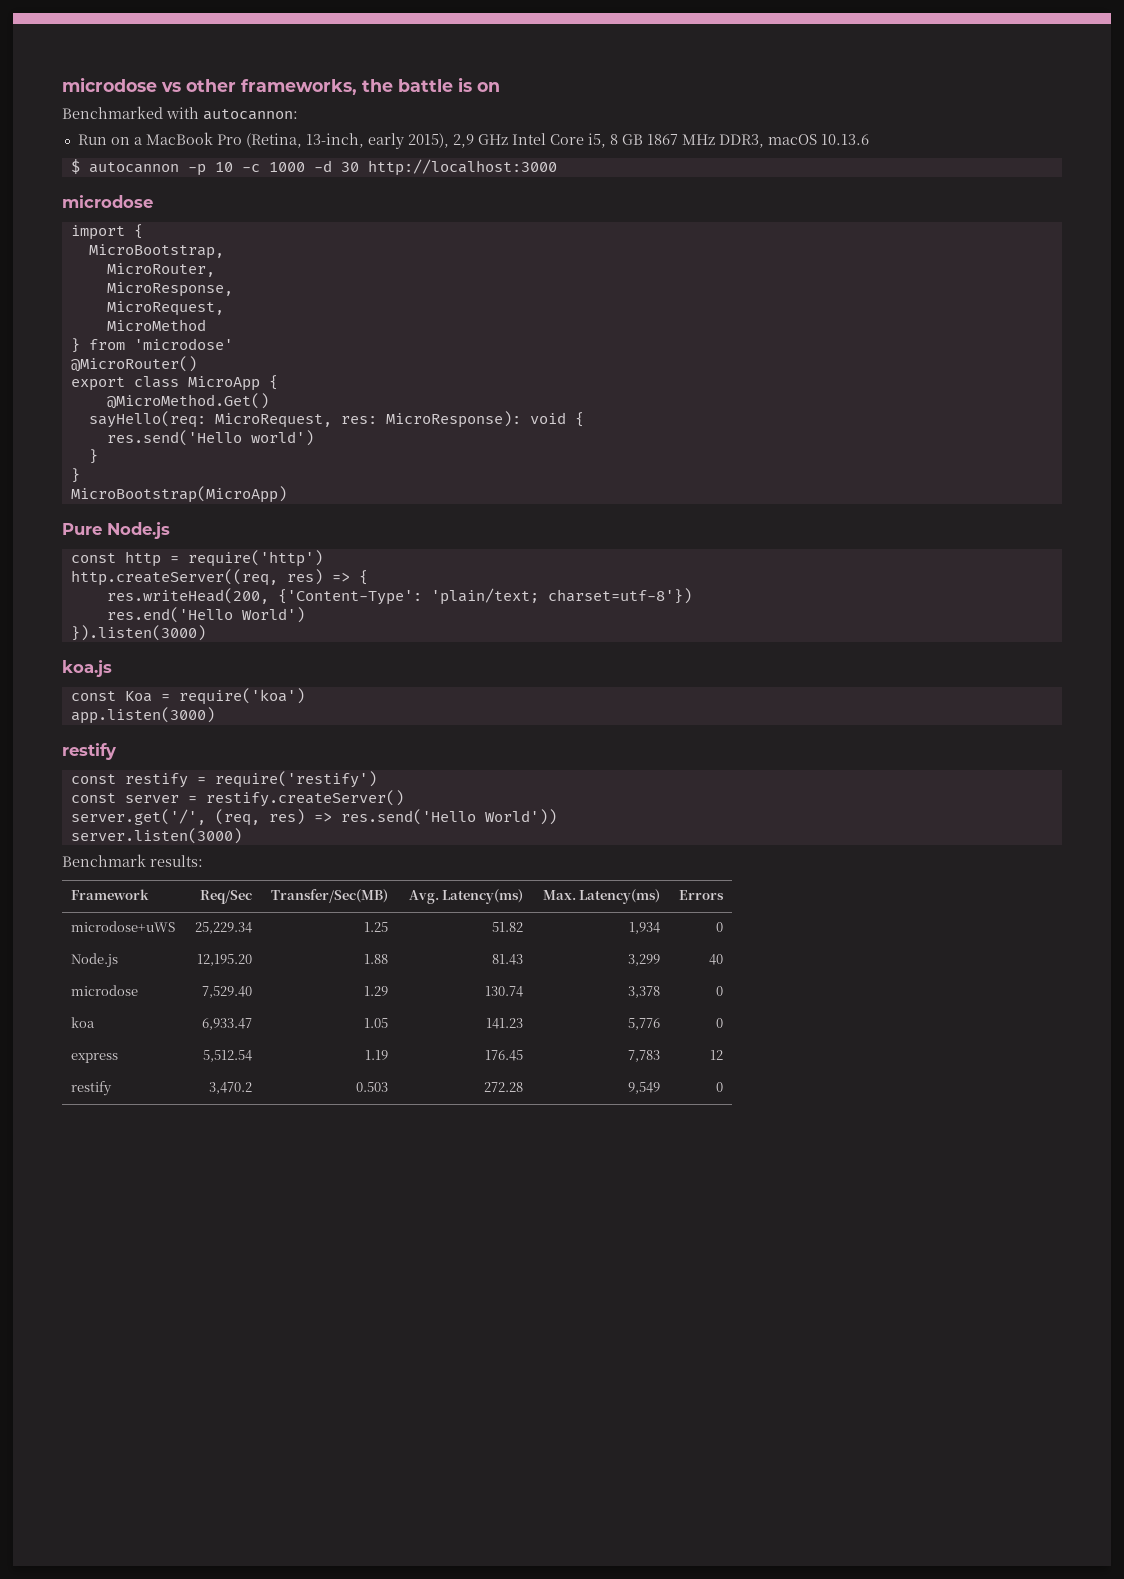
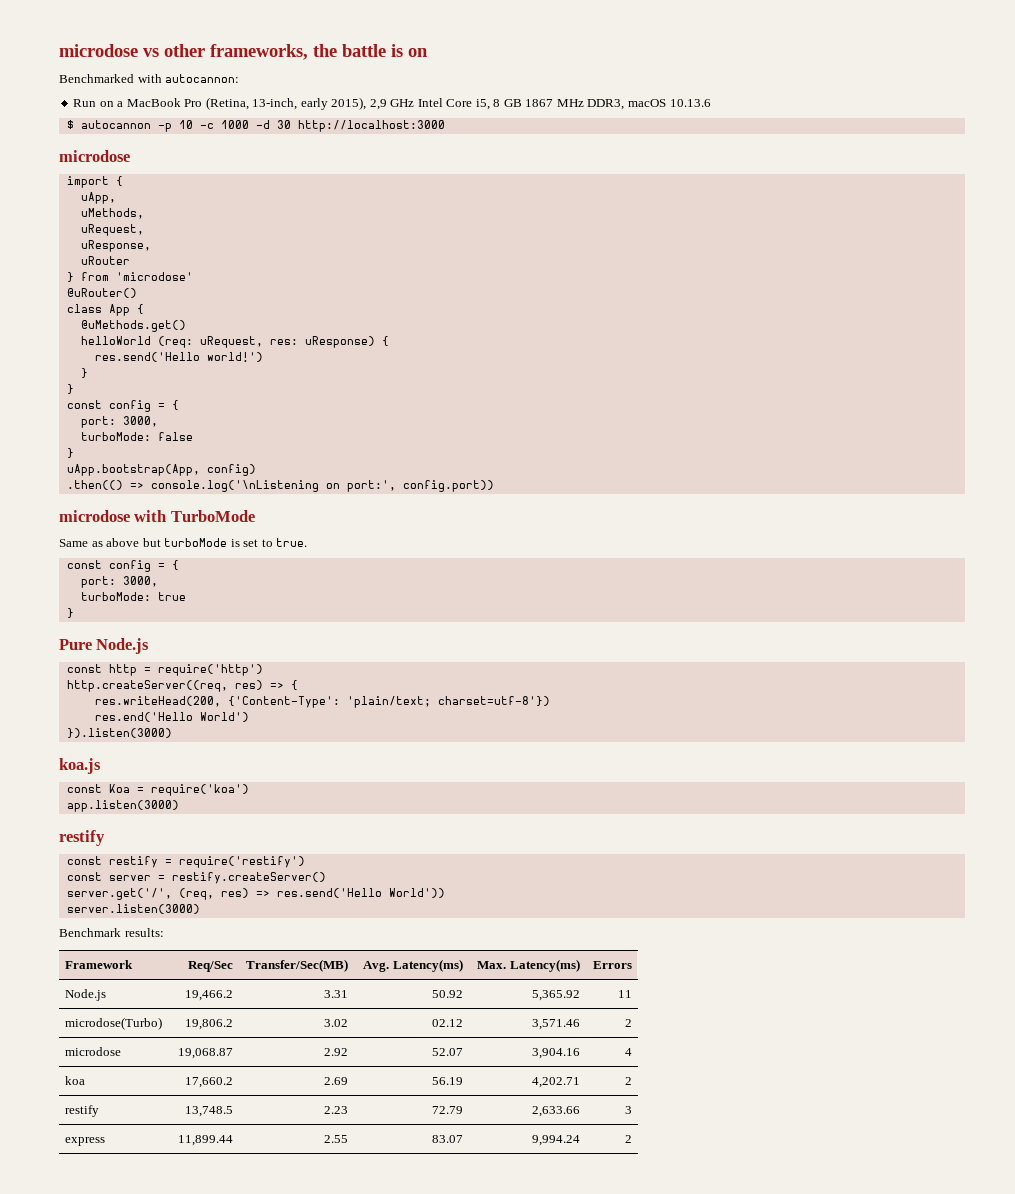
[88,244,224,259] [106,263,215,277] [106,282,233,297] [106,301,224,316] [106,319,206,331] [70,338,233,353] [70,356,197,372] [70,375,278,391] [106,393,269,409] [88,411,566,428] MicroBootstrap, // MicroRouter, // MicroResponse, // MicroRequest, // MicroMethod // } from 'microdose' // @MicroRouter() // export class MicroApp { // @MicroMethod.Get() // sayHello(req: MicroRequest, res: MicroResponse): void -> [80,192,116,204] [80,208,144,219] [80,224,144,236] [80,240,151,252] [80,256,130,265] [66,272,193,282] [66,288,137,298] [66,304,144,316] [80,320,186,332] [80,336,375,348] uApp, // uMethods, // uRequest, // uResponse, // uRouter // } from 'microdose' // @uRouter() // class App { // @uMethods.get() // helloWorld (req: uRequest, res: uResponse)
[250,430,314,446] world') -> [206,352,263,362] world!')
[70,486,287,503] MicroBootstrap(MicroApp) -> [66,400,179,412] [80,416,158,428] [80,432,193,441] [66,448,74,458] [66,464,256,476] [66,480,494,492] [59,510,255,522] [59,538,308,547] [66,560,179,572] [80,576,158,588] [80,592,186,601] [66,608,74,618] const config = { // port: 3000, // turboMode: false // } // uApp.bootstrap(App, config) // .then(() => console.log('\nListening on port:', config.port)) // microdose with TurboMode // Same as above but turboMode is set to true. // const config = { // port: 3000, // turboMode: true // }
[70,921,175,932] [195,922,253,934] [364,922,389,932] [492,922,524,932] [629,922,661,934] [716,922,724,932] [70,953,118,968] [197,954,253,966] [364,954,389,964] [492,954,524,965] [628,954,661,966] [709,954,724,965] [70,985,138,996] [202,986,253,998] [364,986,389,996] [485,986,524,997] [628,986,661,998] [716,986,724,996] [70,1017,95,1028] [202,1018,253,1030] [364,1018,389,1028] [486,1018,524,1029] [628,1018,661,1030] [716,1018,724,1028] [70,1053,118,1063] [203,1050,253,1062] [365,1050,389,1060] [485,1050,524,1061] [628,1050,661,1062] [710,1050,724,1060] [70,1081,112,1096] [209,1082,253,1094] [356,1082,389,1092] [484,1082,524,1092] [628,1082,661,1094] [716,1082,724,1092] microdose+uWS | 25,229.34 | 1.25 | 51.82 | 1,934 | 0 // Node.js | 12,195.20 | 1.88 | 81.43 | 3,299 | 40 // microdose | 7,529.40 | 1.29 | 130.74 | 3,378 | 0 // koa | 6,933.47 | 1.05 | 141.23 | 5,776 | 0 // express | 5,512.54 | 1.19 | 176.45 | 7,783 | 12 // restify | 3,470.2 | 0.503 | 272.28 | 9,549 | 0 -> [65,989,107,1001] [184,990,233,1001] [323,990,348,998] [431,990,463,998] [531,990,580,1001] [617,990,632,998] [65,1017,163,1030] [184,1019,233,1030] [323,1019,348,1027] [431,1019,463,1027] [531,1019,580,1030] [624,1019,632,1027] [65,1047,122,1056] [177,1048,233,1059] [323,1048,348,1056] [431,1048,463,1056] [531,1048,580,1059] [624,1048,632,1056] [65,1076,86,1085] [184,1077,233,1088] [323,1077,348,1085] [431,1077,463,1085] [531,1077,580,1088] [624,1077,632,1085] [65,1105,100,1117] [184,1106,233,1117] [323,1106,348,1114] [431,1106,463,1114] [531,1106,580,1117] [624,1106,632,1114] [65,1137,106,1146] [177,1135,233,1146] [323,1135,348,1143] [431,1135,463,1143] [531,1135,580,1146] [624,1135,632,1143] Node.js | 19,466.2 | 3.31 | 50.92 | 5,365.92 | 11 // microdose(Turbo) | 19,806.2 | 3.02 | 02.12 | 3,571.46 | 2 // microdose | 19,068.87 | 2.92 | 52.07 | 3,904.16 | 4 // koa | 17,660.2 | 2.69 | 56.19 | 4,202.71 | 2 // restify | 13,748.5 | 2.23 | 72.79 | 2,633.66 | 3 // express | 11,899.44 | 2.55 | 83.07 | 9,994.24 | 2

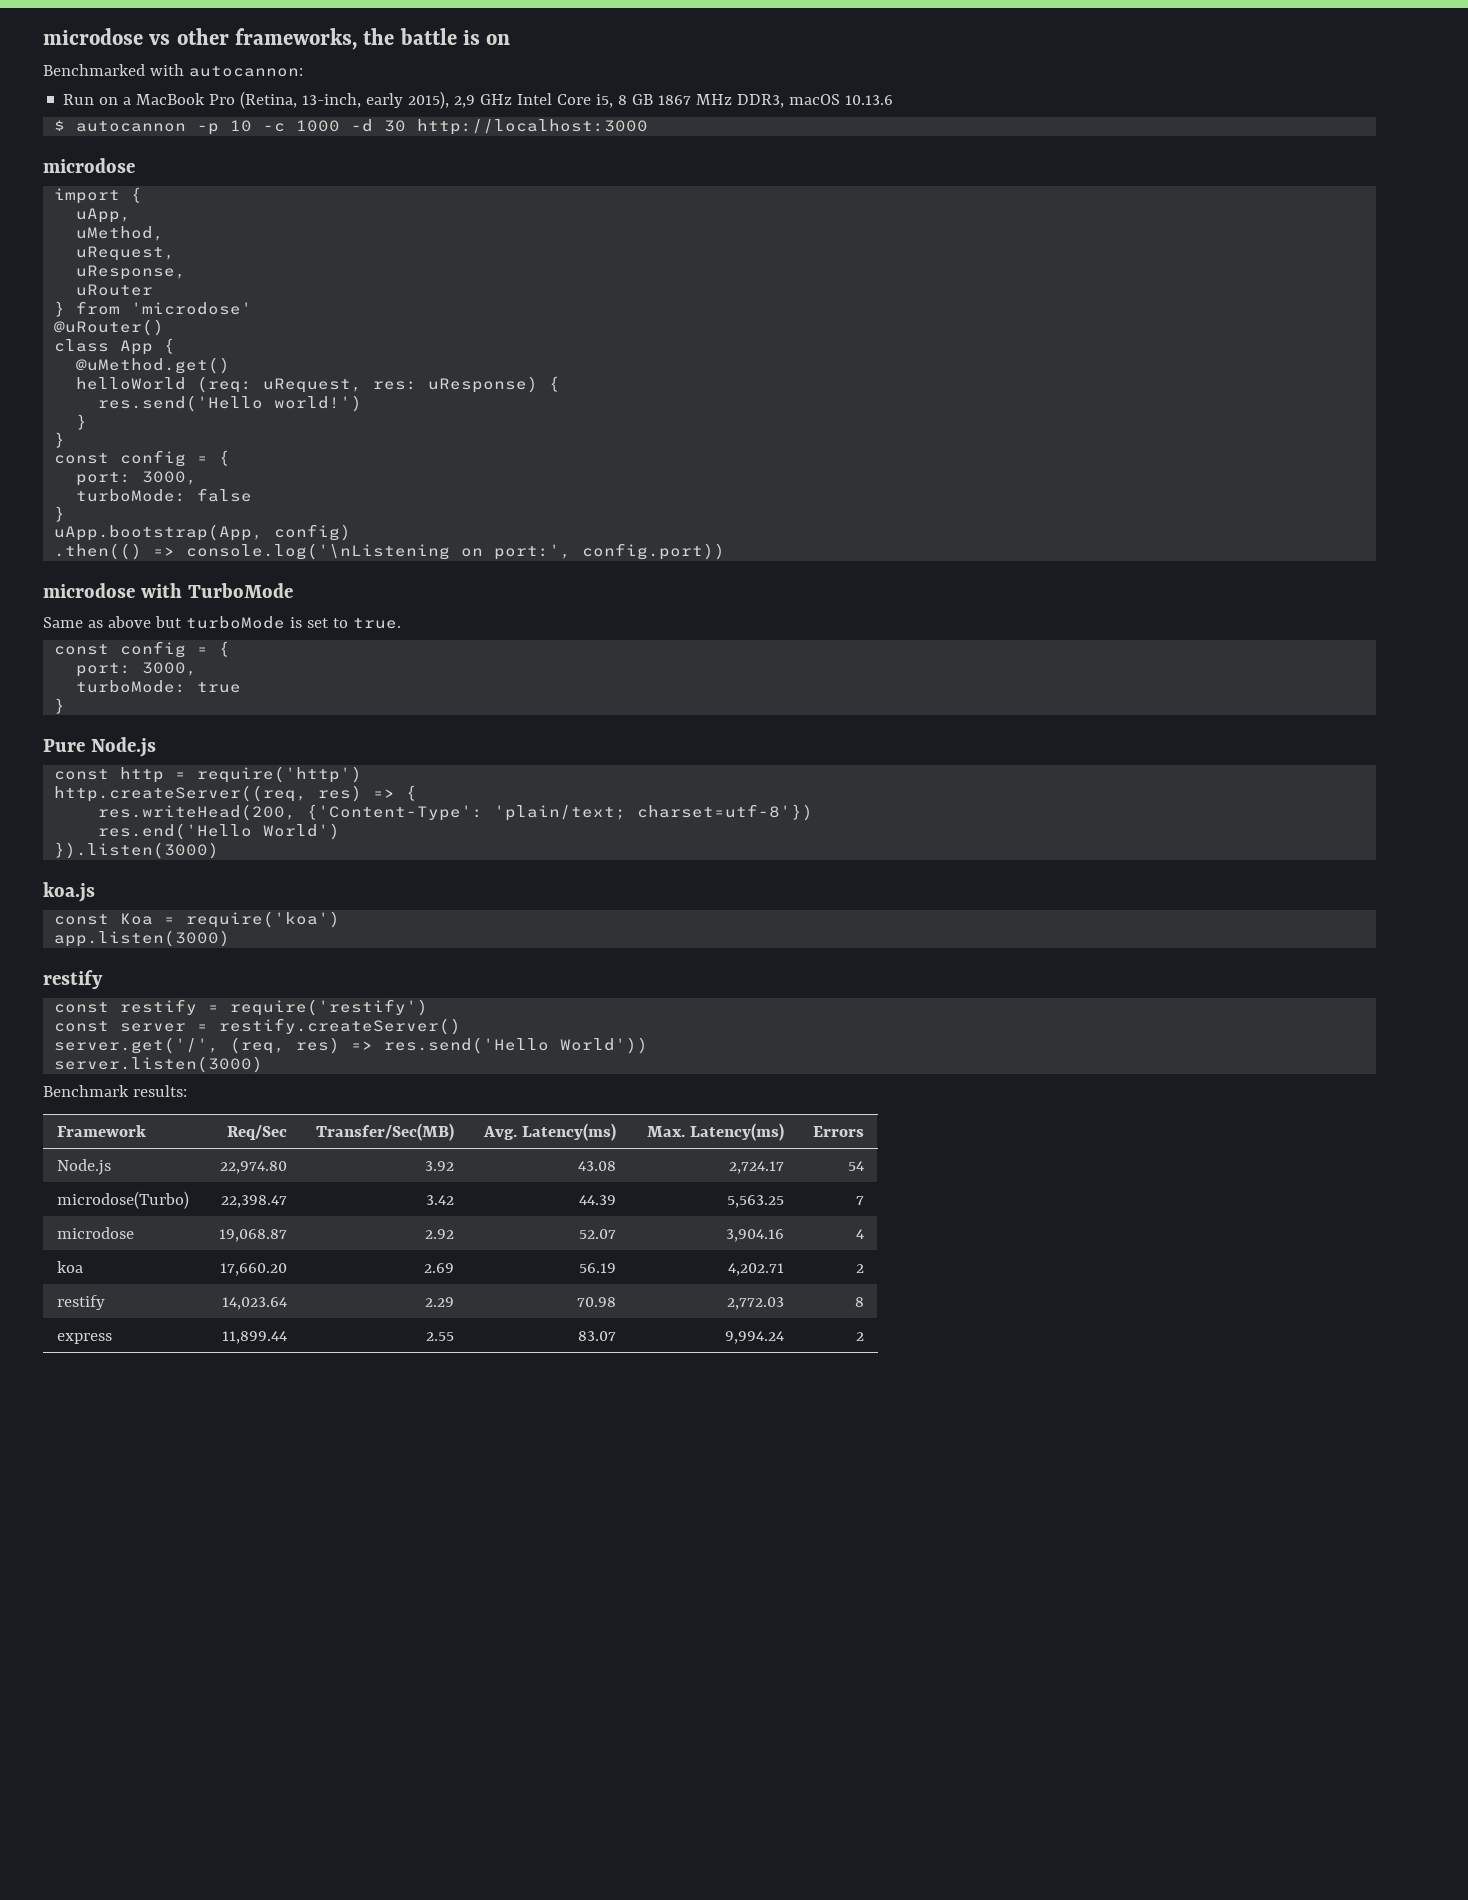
[80,208,144,219] uMethods, -> [76,226,165,241] uMethod,
[80,320,186,332] @uMethods.get() -> [76,357,231,374] @uMethod.get()
[184,990,233,1001] [323,990,348,998] [431,990,463,998] [531,990,580,1001] [617,990,632,998] [65,1017,163,1030] [184,1019,233,1030] [323,1019,348,1027] [431,1019,463,1027] [531,1019,580,1030] [624,1019,632,1027] 19,466.2 | 3.31 | 50.92 | 5,365.92 | 11 // microdose(Turbo) | 19,806.2 | 3.02 | 02.12 | 3,571.46 | 2 -> [220,1161,288,1174] [425,1161,455,1171] [578,1161,617,1171] [729,1161,785,1174] [848,1161,865,1171] [56,1191,189,1209] [221,1195,288,1208] [426,1195,455,1205] [579,1195,617,1205] [727,1195,785,1208] [856,1196,865,1205] 22,974.80 | 3.92 | 43.08 | 2,724.17 | 54 // microdose(Turbo) | 22,398.47 | 3.42 | 44.39 | 5,563.25 | 7
[184,1077,233,1088] 17,660.2 -> [220,1263,288,1276] 17,660.20
[184,1106,233,1117] [323,1106,348,1114] [431,1106,463,1114] [531,1106,580,1117] [624,1106,632,1114] 13,748.5 | 2.23 | 72.79 | 2,633.66 | 3 -> [222,1297,288,1310] [425,1297,455,1307] [577,1297,617,1307] [727,1297,785,1310] [855,1297,865,1307] 14,023.64 | 2.29 | 70.98 | 2,772.03 | 8

